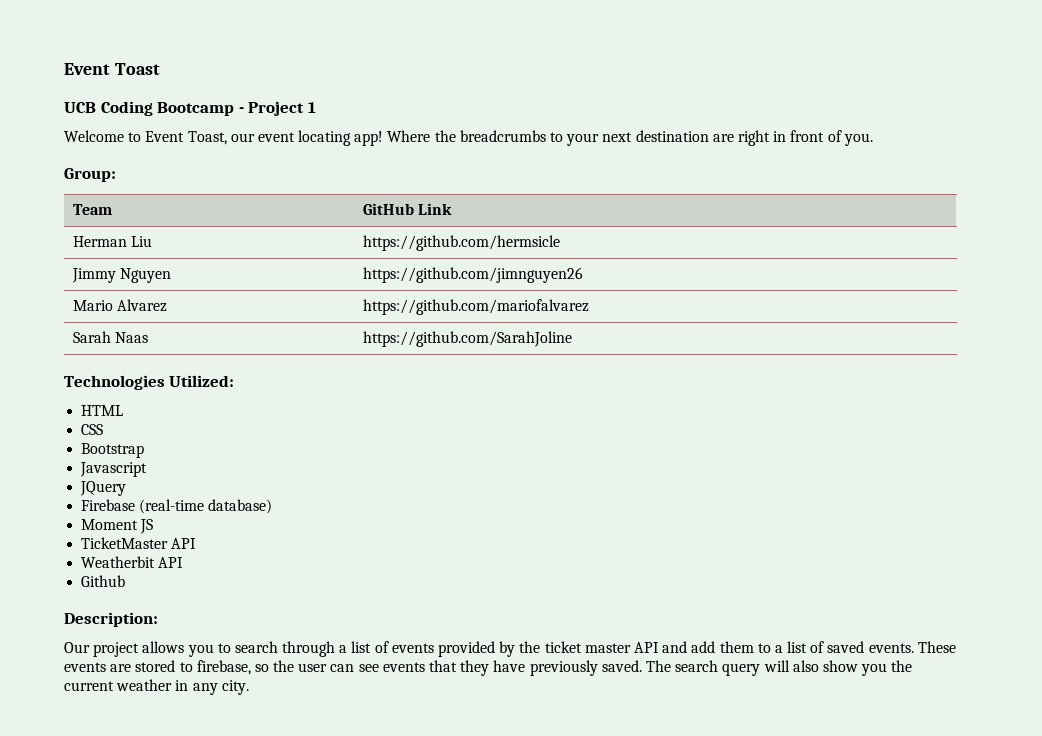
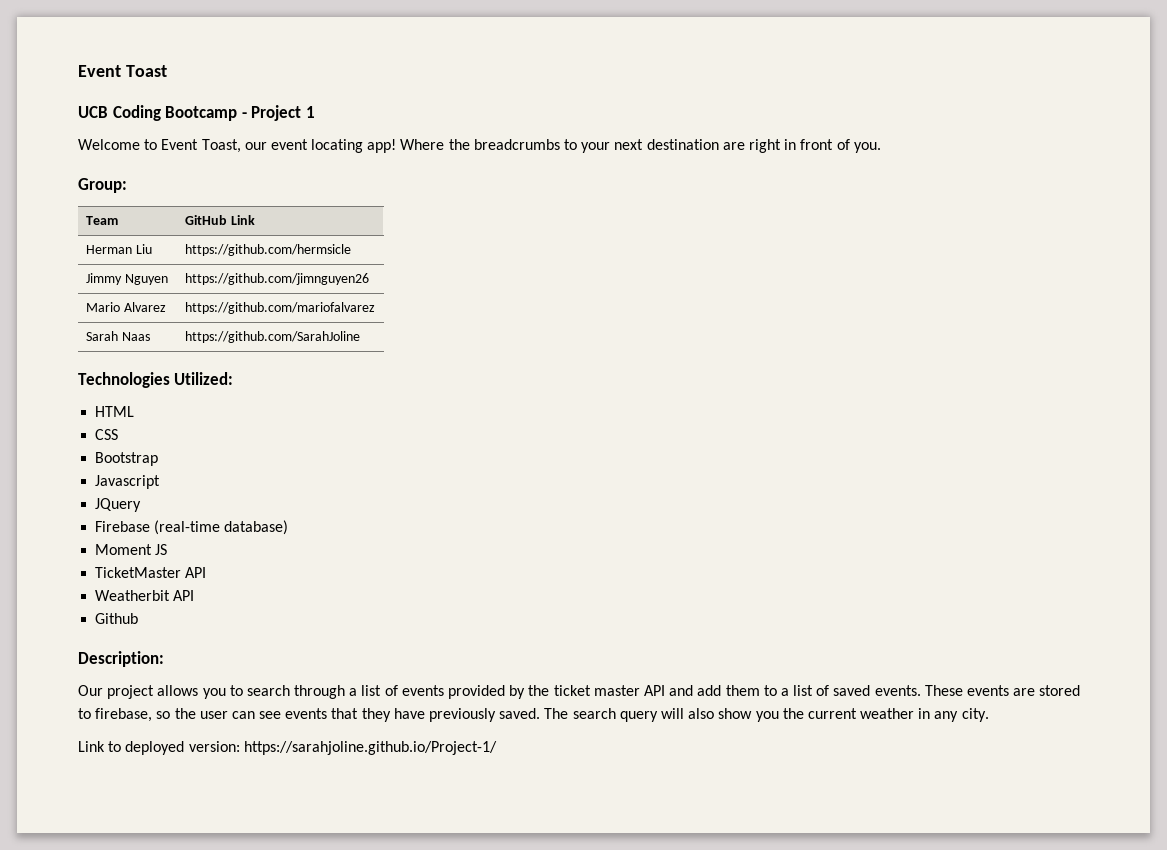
(249, 687) none -> [78,741,497,755] // Link to deployed version: https://sarahjoline.github.io/Project-1/

